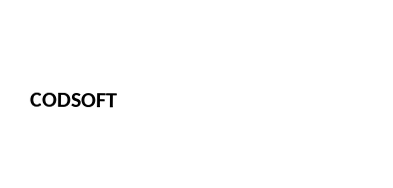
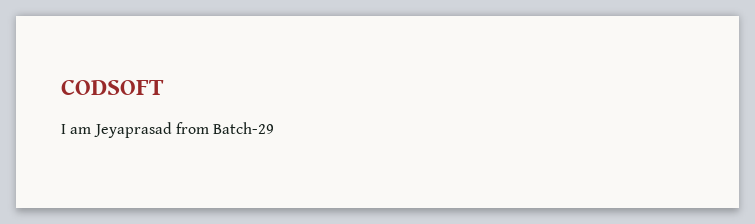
(118, 100) none -> [61,122,275,138] // I am Jeyaprasad from Batch-29

